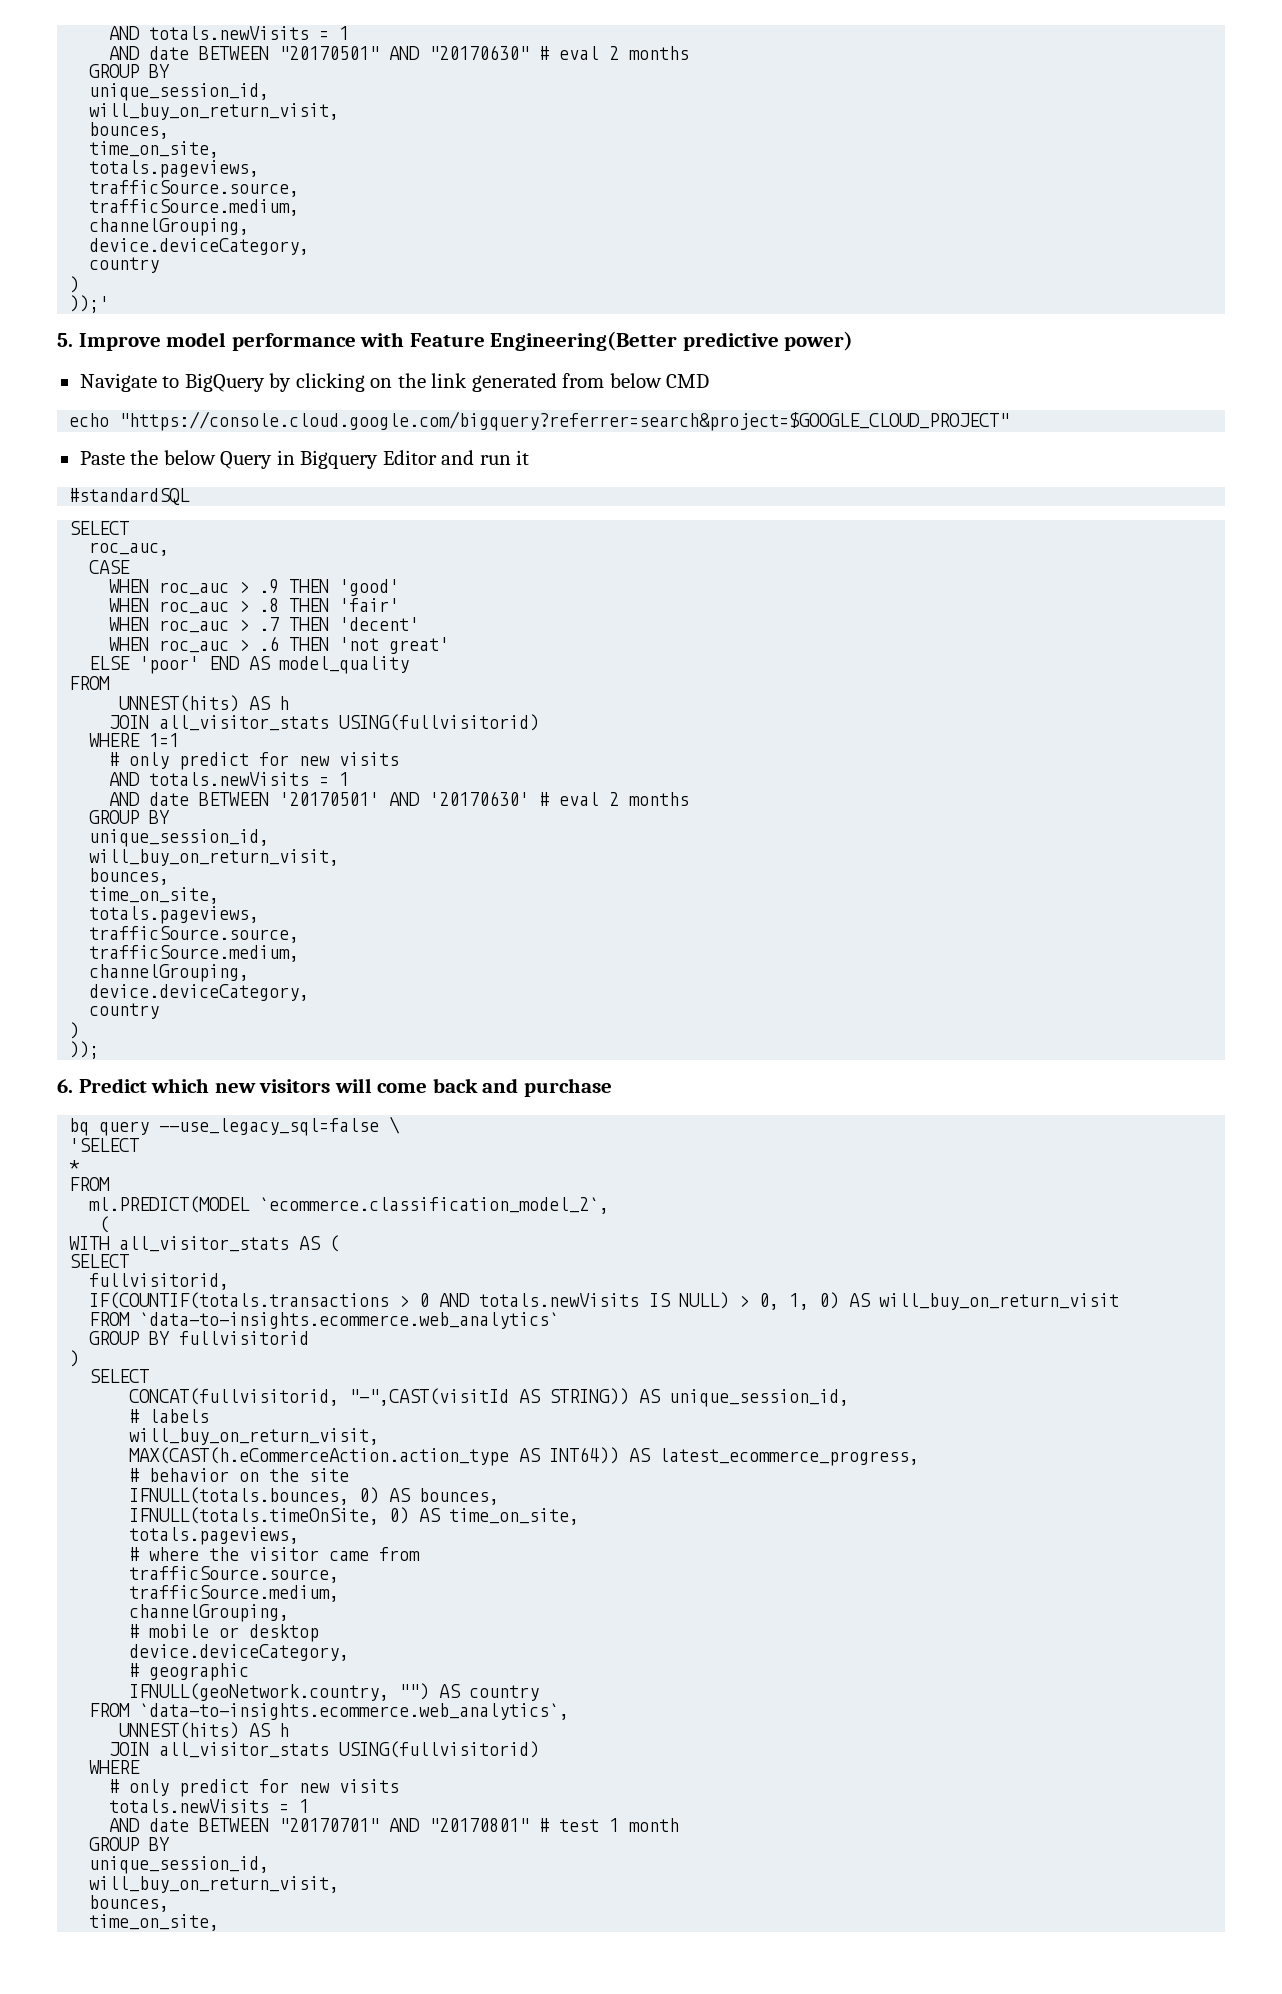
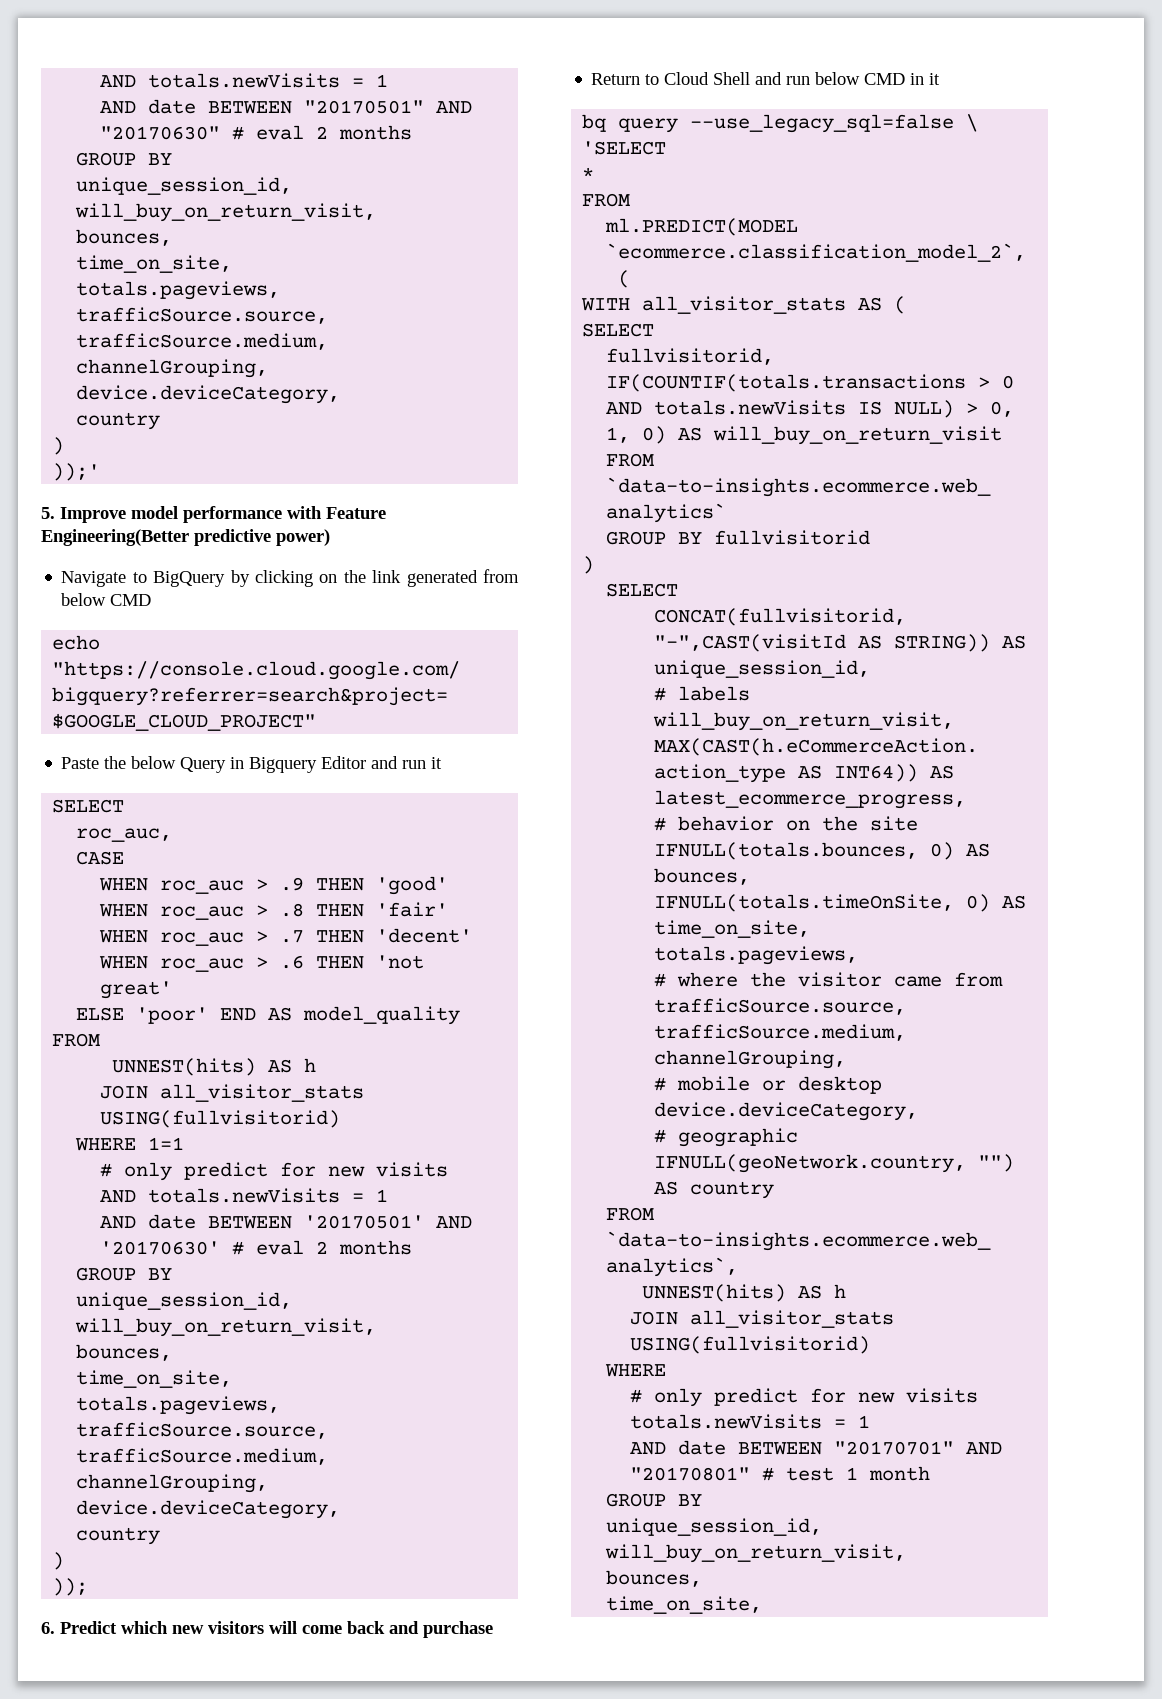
[69,488,191,505] // #standardSQL -> (443, 763) none
(612, 1087) none -> [591,72,941,85] // Return to Cloud Shell and run below CMD in it

